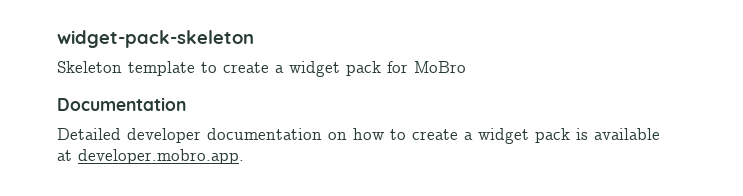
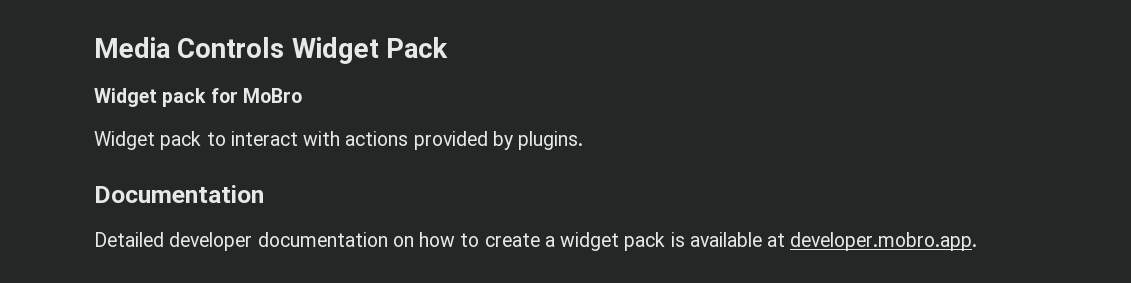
[57,30,254,48] [57,61,466,77] widget-pack-skeleton // Skeleton template to create a widget pack for MoBro -> [94,37,449,64] [94,88,302,107] [94,131,584,150] Media Controls Widget Pack // Widget pack for MoBro // Widget pack to interact with actions provided by plugins.

